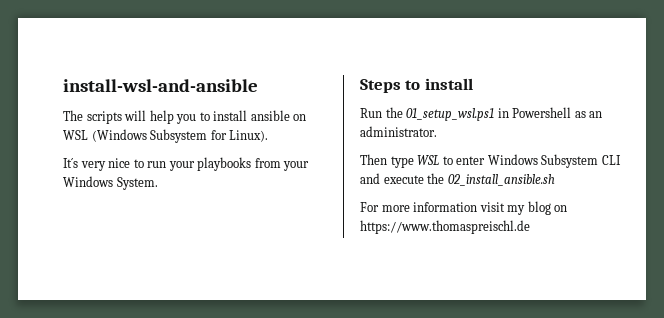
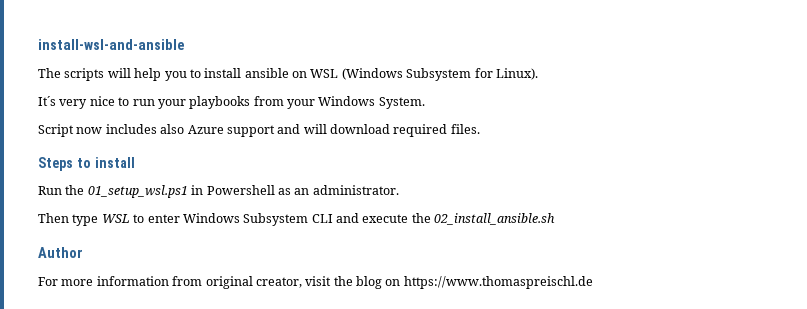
(158, 183) none -> [38,124,480,137] // Script now includes also Azure support and will download required files.
(555, 180) none -> [38,247,83,258] // Author
[479,202,526,215] visit my -> [172,276,353,289] from original creator, visit the

